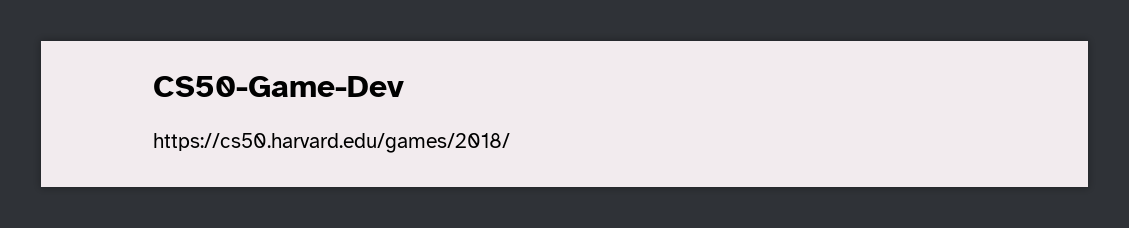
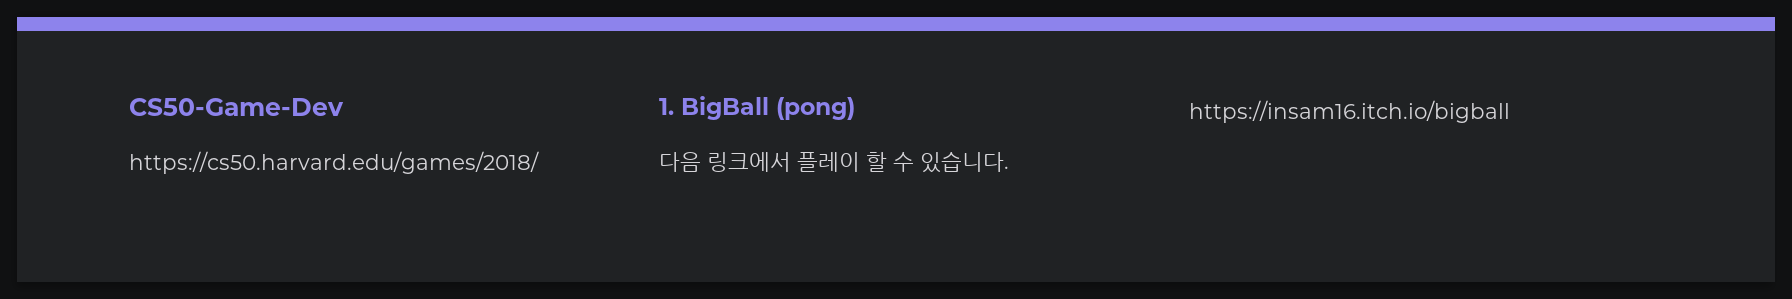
(510, 143) none -> [659,96,855,120] [659,151,1009,173] [1189,100,1510,123] // 1. BigBall (pong) // 다음 링크에서 플레이 할 수 있습니다. https://insam16.itch.io/bigball

